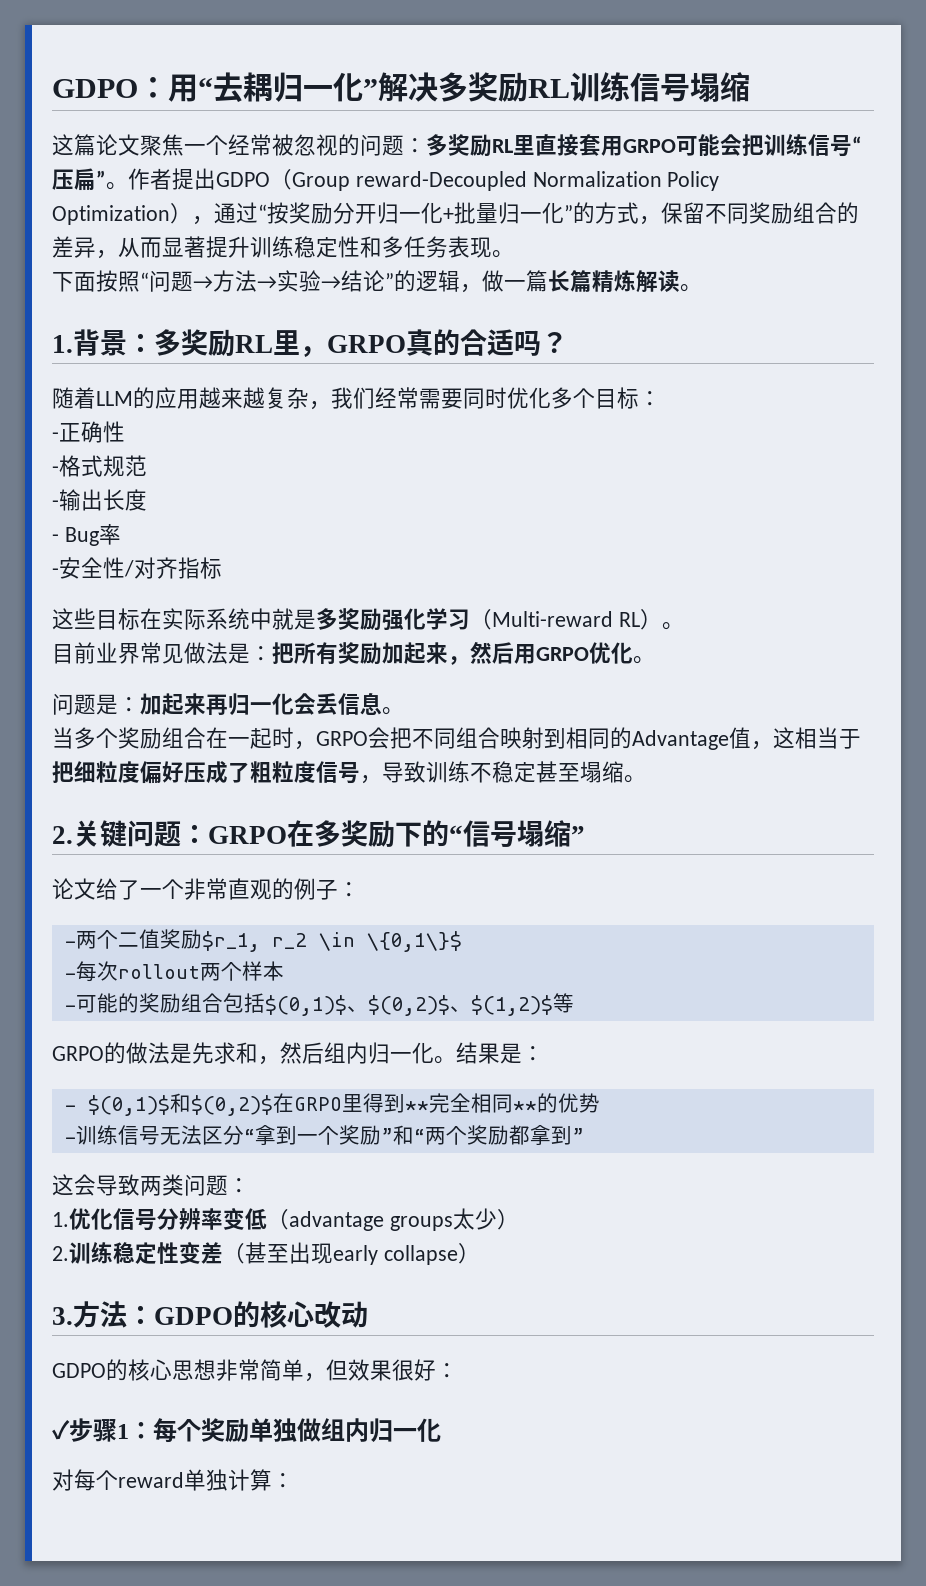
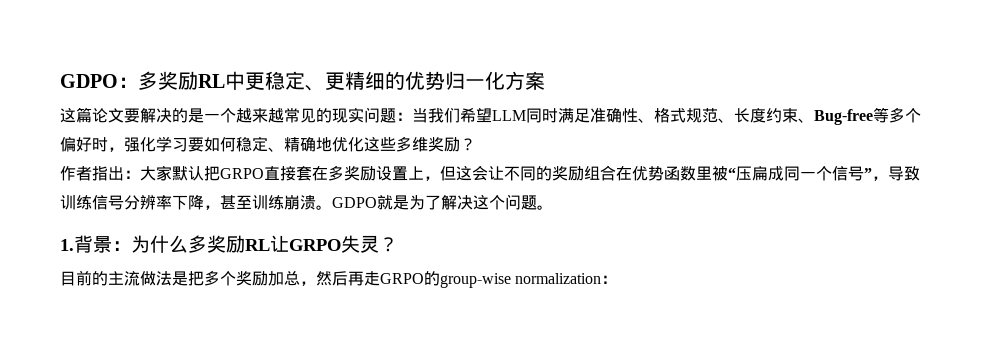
[168,72,750,102] [52,133,862,157] [52,168,720,191] [52,202,859,225] [52,236,514,259] [52,270,680,293] 用“去耦归一化”解决多奖励RL训练信号塌缩 // 这篇论文聚焦一个经常被忽视的问题：多奖励RL里直接套用GRPO可能会把训练信号“压扁”。作者提出GDPO（Group reward-Decoupled Normalization Policy Optimization），通过“按奖励分开归一化+批量归一化”的方式，保留不同奖励组合的差异，从而显著提升训练稳定性和多任务表现。 // 下面按照“问题→方法→实验→结论”的逻辑，做一篇长篇精炼解读 -> [138,71,545,91] [60,107,921,125] [60,136,476,152] [60,165,920,181] [60,194,537,210] 多奖励RL中更稳定、更精细的优势归一化方案 // 这篇论文要解决的是一个越来越常见的现实问题：当我们希望LLM同时满足准确性、格式规范、长度约束、Bug-free等多个偏好时，强化学习要如何稳定、精确地优化这些多维奖励？ // 作者指出：大家默认把GRPO直接套在多奖励设置上，但这会让不同的奖励组合在优势函数里被“压扁成同一个信号”，导致训练信号分辨率下降，甚至训练崩溃。GDPO就是为了解决这个问题
[154,329,568,357] [52,387,661,410] [52,421,125,443] [52,455,147,477] [52,489,147,511] [52,524,121,546] [52,557,222,579] [52,608,684,631] [52,641,655,665] [52,692,404,716] [52,727,861,750] [52,761,646,784] [52,820,585,847] [52,878,360,900] [64,929,462,952] [64,961,284,982] [64,993,574,1016] [52,1042,544,1065] [64,1093,600,1116] [64,1125,584,1146] [52,1174,250,1196] [52,1208,519,1231] [52,1241,480,1265] [52,1301,368,1328] [52,1359,458,1382] [52,1418,441,1443] [52,1469,272,1491] 多奖励RL里，GRPO真的合适吗？ // 随着LLM的应用越来越复杂，我们经常需要同时优化多个目标： // -正确性 // -格式规范 // -输出长度 // - Bug率 // -安全性/对齐指标 // 这些目标在实际系统中就是多奖励强化学习（Multi-reward RL）。 // 目前业界常见做法是：把所有奖励加起来，然后用GRPO优化。 // 问题是：加起来再归一化会丢信息。 // 当多个奖励组合在一起时，GRPO会把不同组合映射到相同的Advantage值，这相当于把细粒度偏好压成了粗粒度信号，导致训练不稳定甚至塌缩。 // 2.关键问题：GRPO在多奖励下的“信号塌缩” // 论文给了一个非常直观的例子： // -两个二值奖励$r_1, r_2 \in \{0,1\}$ // -每次rollout两个样本 // -可能的奖励组合包括$(0,1)$、$(0,2)$、$(1,2)$等 // GRPO的做法是先求和，然后组内归一化。结果是： // - $(0,1)$和$(0,2)$在GRPO里得到**完全相同**的优势 // -训练信号无法区分“拿到一个奖励”和“两个奖励都拿到” // 这会导致两类问题： // 1.优化信号分辨率变低（advantage groups太少） // 2.训练稳定性变差（甚至出现early collapse） // 3.方法：GDPO的核心改动 // GDPO的核心思想非常简单，但效果很好： // ✓步骤1：每个奖励单独做组内归一化 // 对每个reward单独计算 -> [131,235,398,253] [60,270,602,288] 为什么多奖励RL让GRPO失灵？ // 目前的主流做法是把多个奖励加总，然后再走GRPO的group-wise normalization

